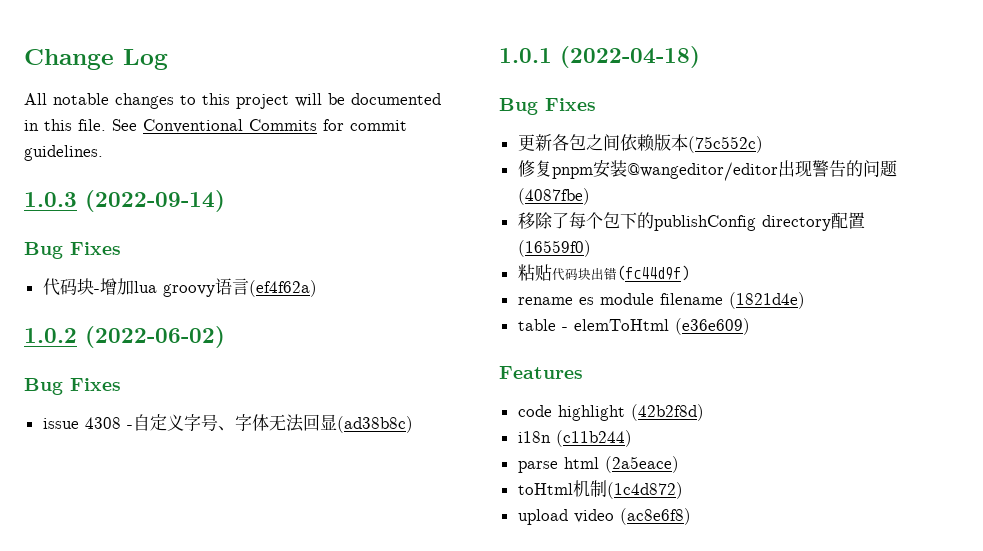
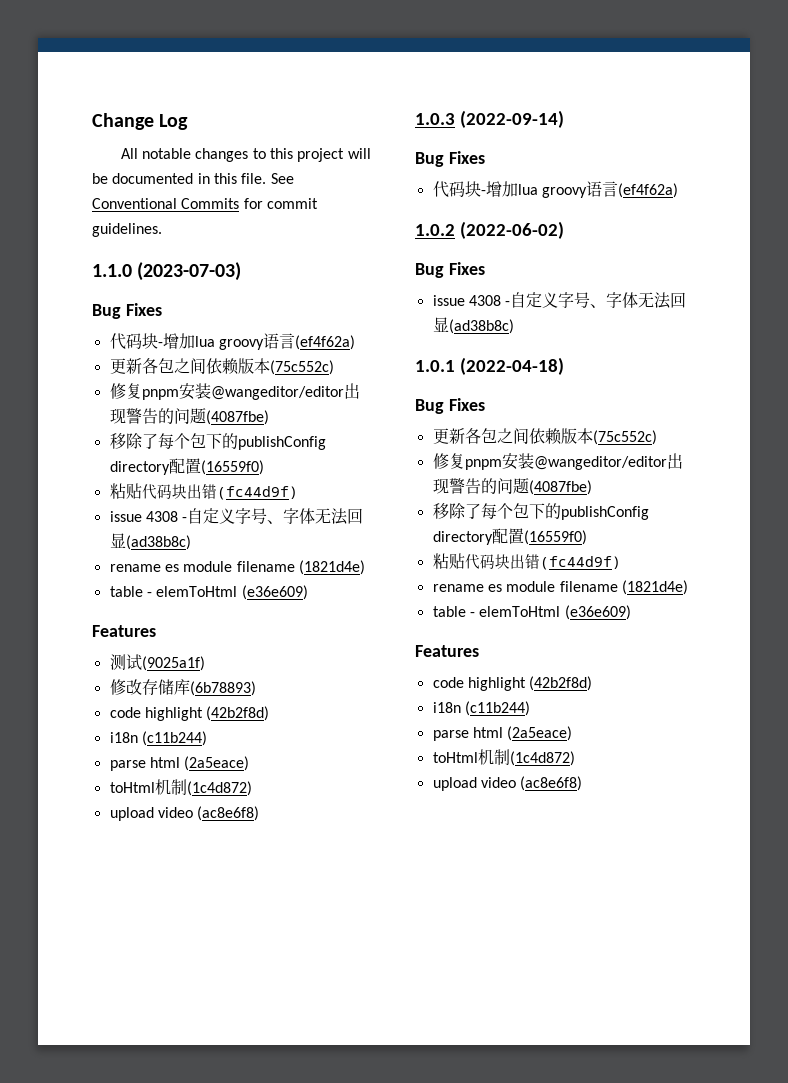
(103, 153) none -> [92,262,242,281] [92,303,162,319] [109,333,355,350] [109,358,334,375] [109,383,360,400] [109,408,269,425] [109,433,326,450] [109,458,264,475] [109,483,298,500] [109,508,364,525] [109,533,191,550] [109,560,365,575] [109,585,308,600] [92,625,156,637] [109,654,205,671] [109,679,256,696] [109,706,270,721] [109,731,207,746] [109,756,250,771] [109,779,252,796] [109,806,260,821] // 1.1.0 (2023-07-03) // Bug Fixes // 代码块-增加lua groovy语言(ef4f62a) // 更新各包之间依赖版本(75c552c) // 修复pnpm安装@wangeditor/editor出现警告的问题(4087fbe) // 移除了每个包下的publishConfig directory配置(16559f0) // 粘贴代码块出错(fc44d9f) // issue 4308 -自定义字号、字体无法回显(ad38b8c) // rename es module filename (1821d4e) // table - elemToHtml (e36e609) // Features // 测试(9025a1f) // 修改存储库(6b78893) // code highlight (42b2f8d) // i18n (c11b244) // parse html (2a5eace) // toHtml机制(1c4d872) // upload video (ac8e6f8)

